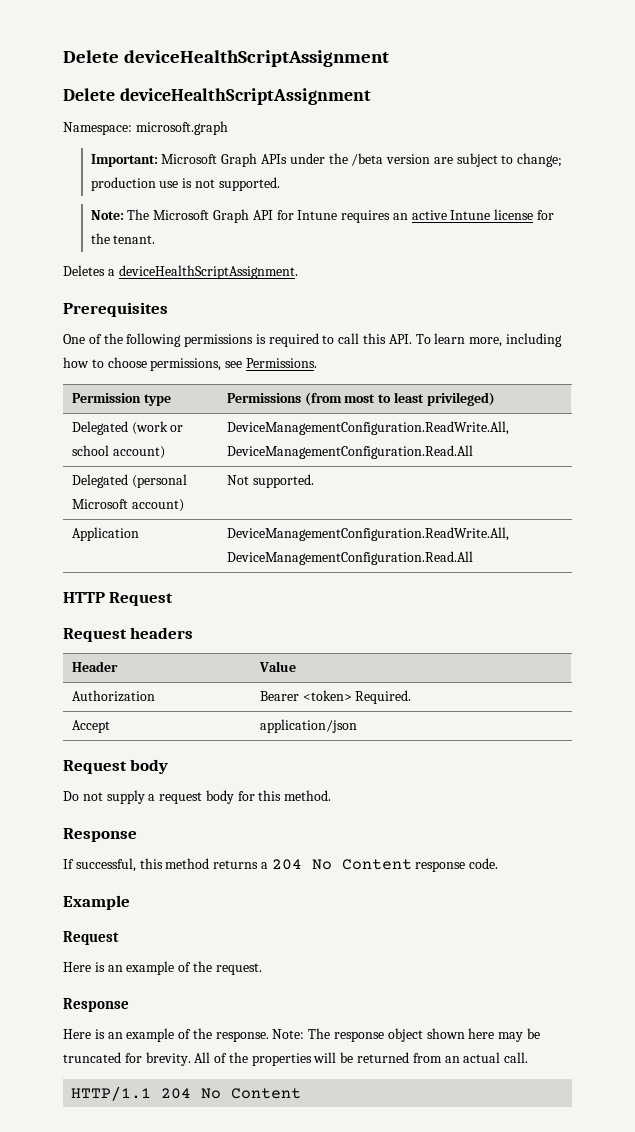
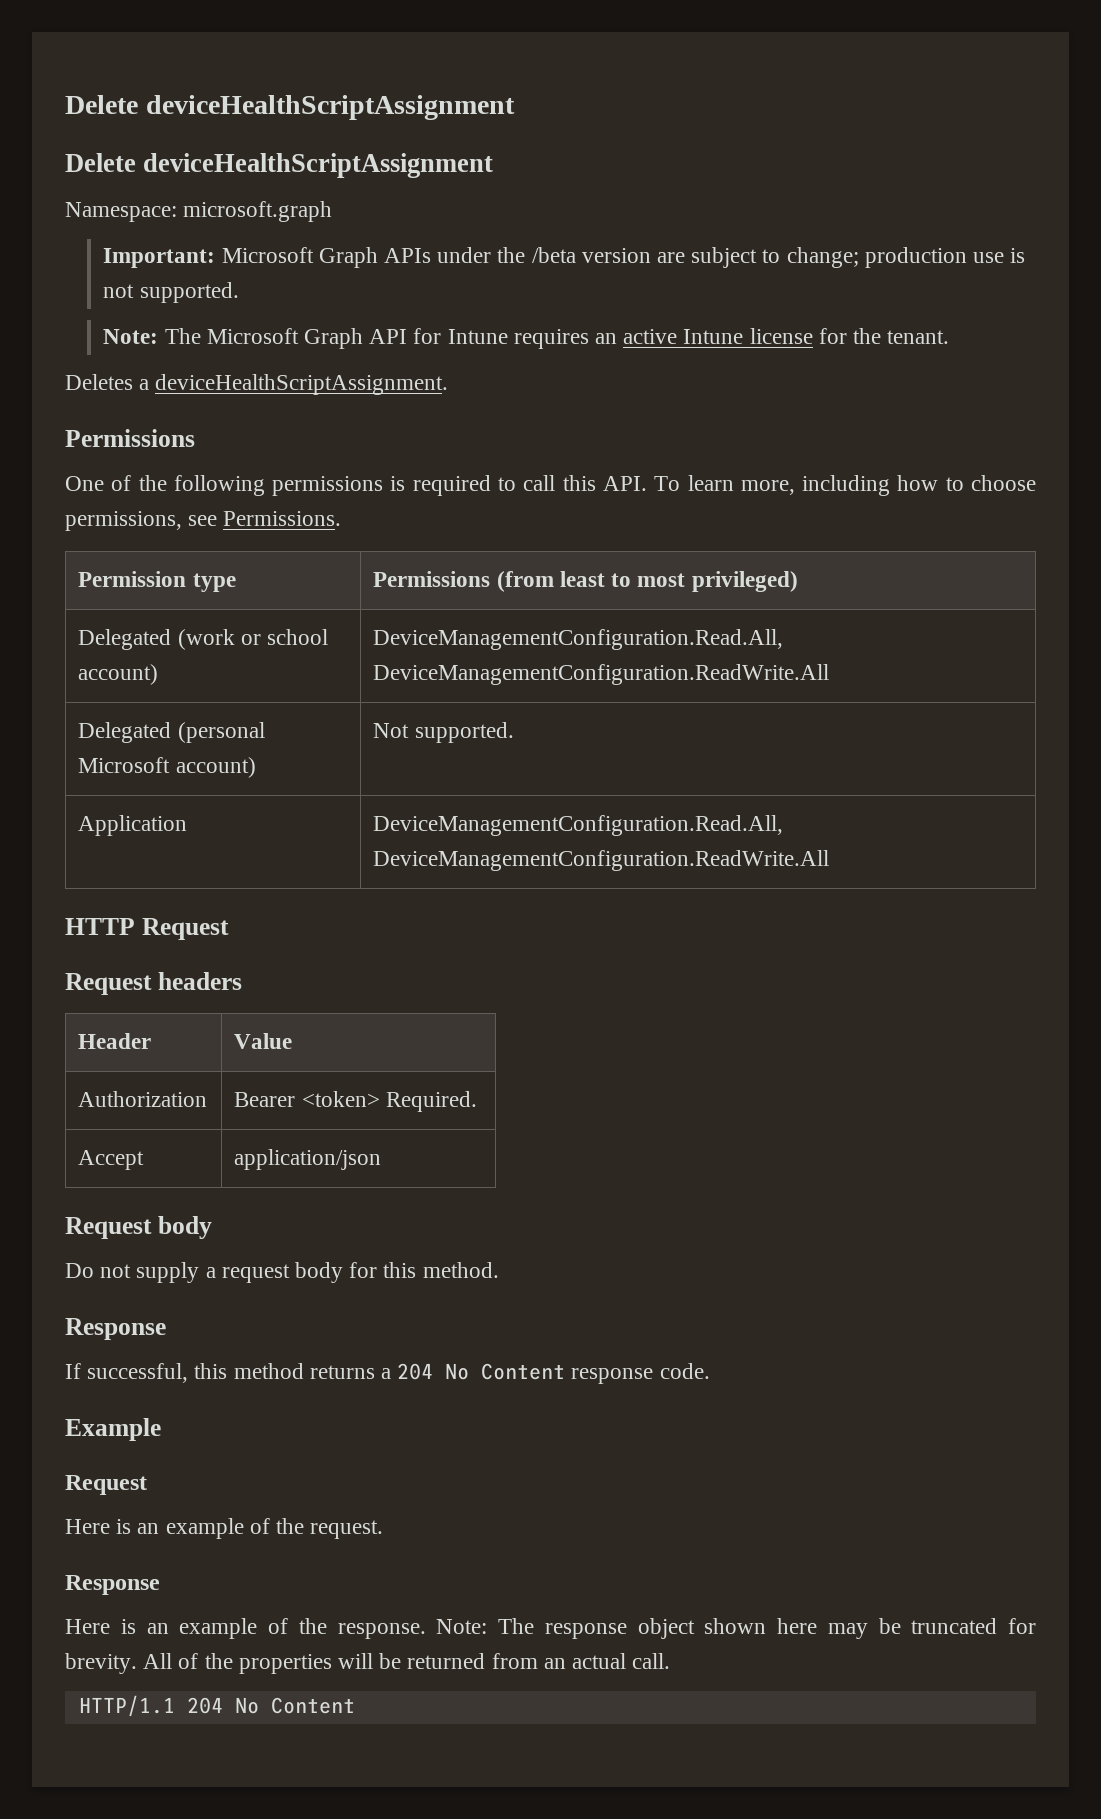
[63,302,168,317] Prerequisites -> [65,429,195,447] Permissions
[344,392,424,403] most to least -> [559,571,686,587] least to most
[226,421,509,435] [226,445,473,459] DeviceManagementConfiguration.ReadWrite.All, DeviceManagementConfiguration.Read.All -> [373,629,784,650] [373,664,830,685] DeviceManagementConfiguration.Read.All, DeviceManagementConfiguration.ReadWrite.All
[226,527,509,541] [226,551,473,565] DeviceManagementConfiguration.ReadWrite.All, DeviceManagementConfiguration.Read.All -> [373,815,784,836] [373,850,830,871] DeviceManagementConfiguration.Read.All, DeviceManagementConfiguration.ReadWrite.All

